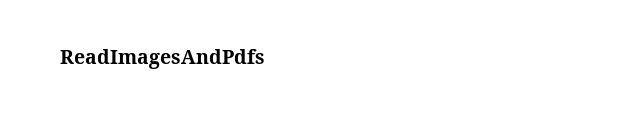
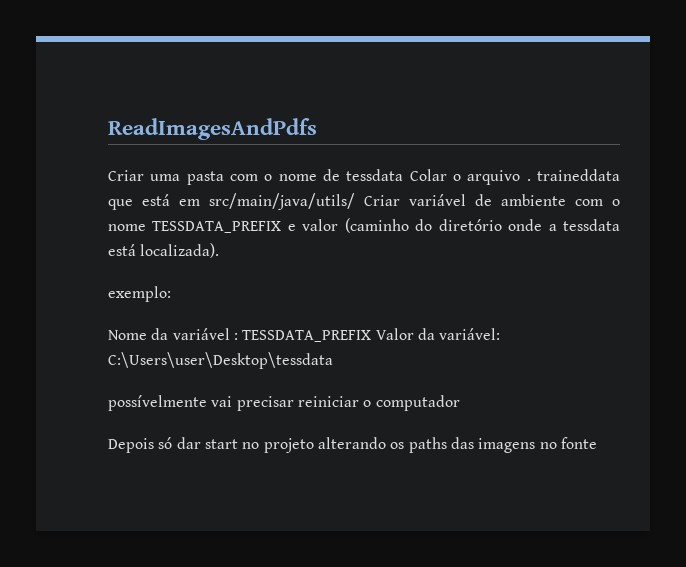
(265, 59) none -> [108,169,620,185] [108,193,620,210] [108,218,621,233] [108,243,220,258] [108,286,171,302] [108,328,501,342] [108,352,333,369] [108,395,460,411] [108,437,597,453] // Criar uma pasta com o nome de tessdata Colar o arquivo . traineddata que está em src/main/java/utils/ Criar variável de ambiente com o nome TESSDATA_PREFIX e valor (caminho do diretório onde a tessdata está localizada). // exemplo: // Nome da variável : TESSDATA_PREFIX Valor da variável: C:\Users\user\Desktop\tessdata // possívelmente vai precisar reiniciar o computador // Depois só dar start no projeto alterando os paths das imagens no fonte

